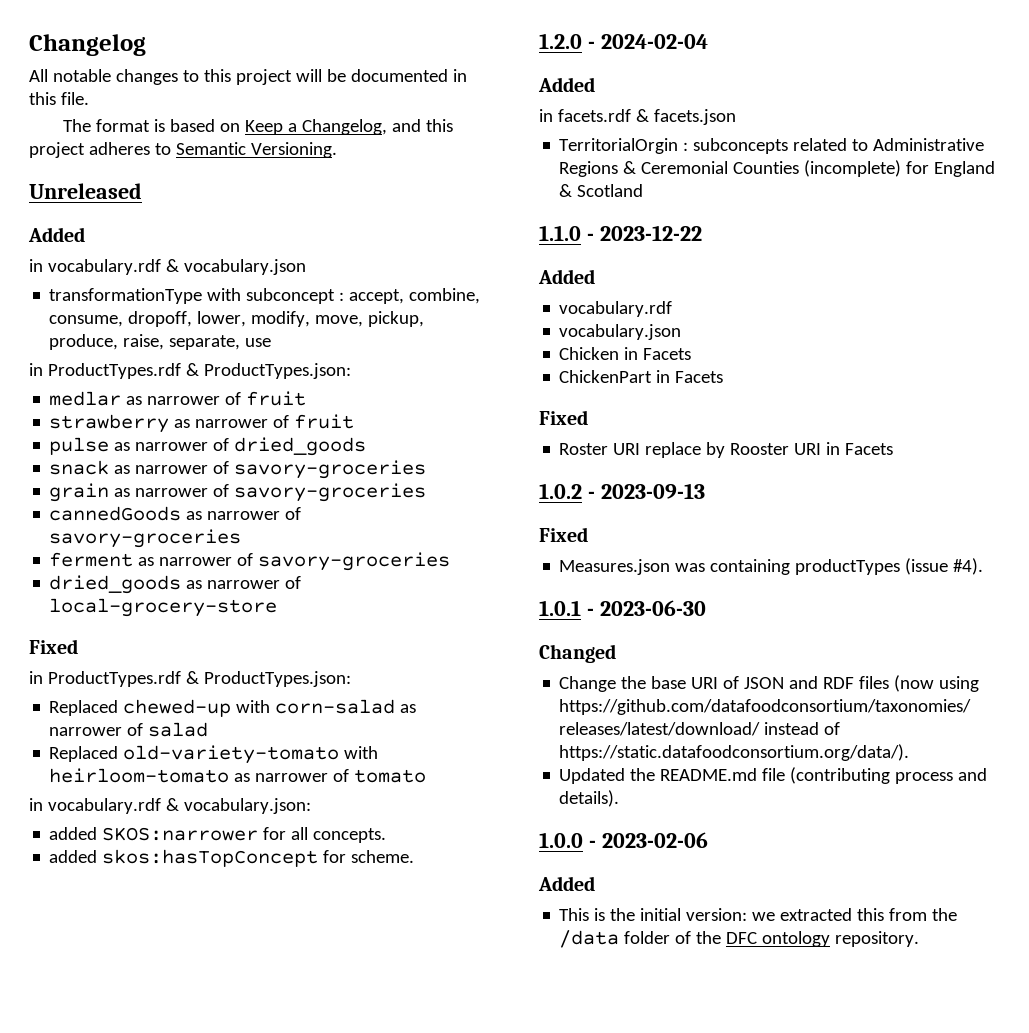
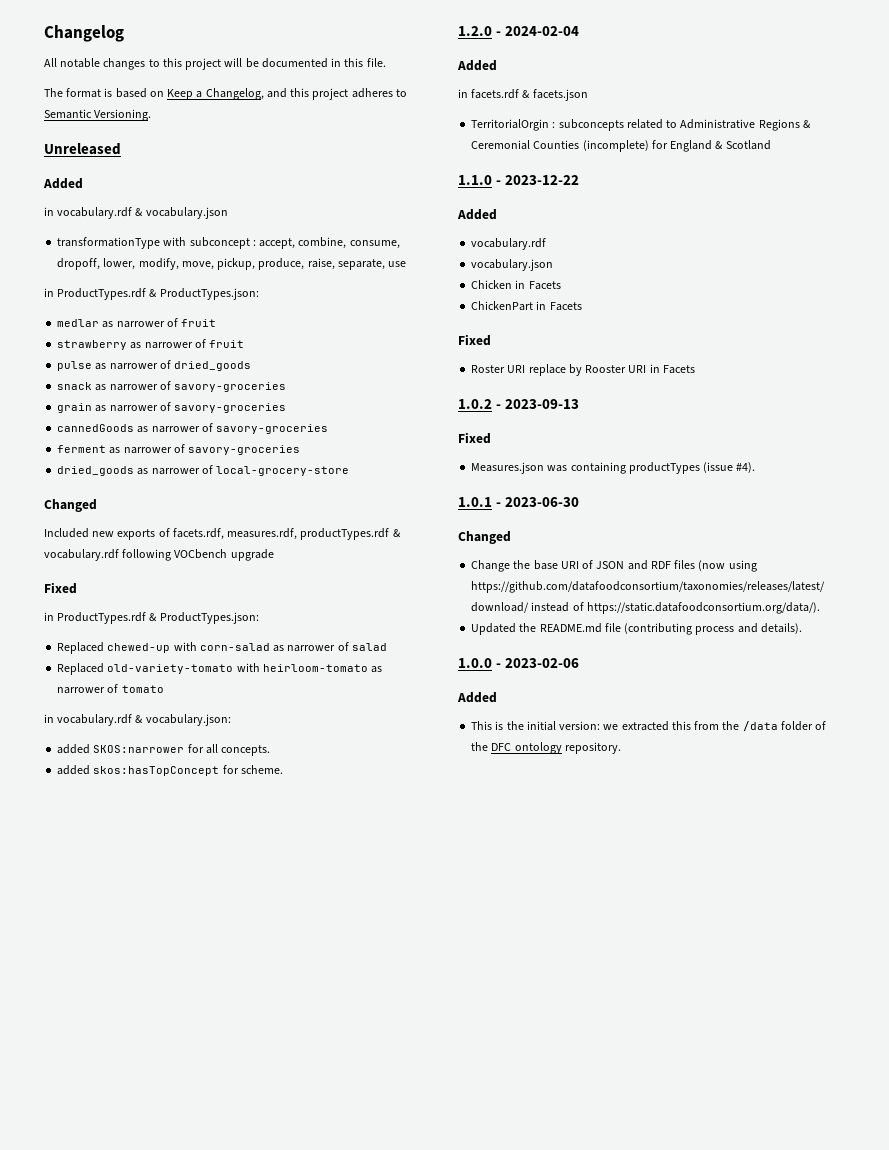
(278, 607) none -> [44,499,97,512] [44,528,401,540] [44,549,274,561] // Changed // Included new exports of facets.rdf, measures.rdf, productTypes.rdf & vocabulary.rdf following VOCbench upgrade

